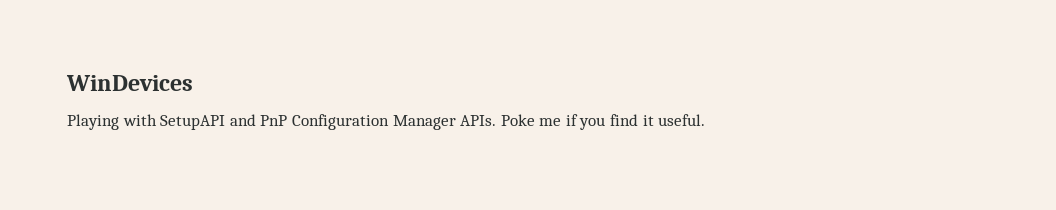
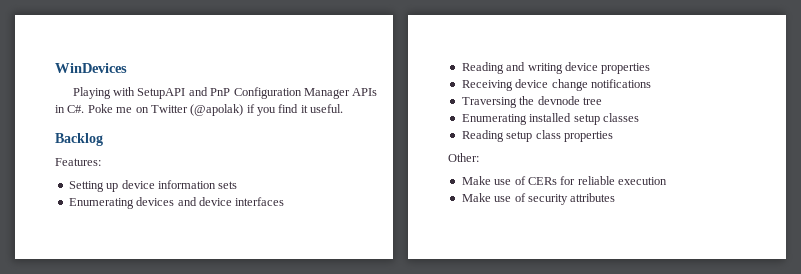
[460,114,562,126] APIs. Poke me -> [352,88,378,96] [55,104,244,116] APIs in C#. Poke me on Twitter (@apolak)
(706, 120) none -> [55,133,103,146] [55,158,101,166] [68,180,238,192] [68,197,285,209] [461,62,651,74] [461,79,651,91] [461,96,602,108] [461,113,639,125] [461,130,613,142] [448,153,479,162] [461,176,667,185] [461,193,616,205] // Backlog // Features: // Setting up device information sets // Enumerating devices and device interfaces // Reading and writing device properties // Receiving device change notifications // Traversing the devnode tree // Enumerating installed setup classes // Reading setup class properties // Other: // Make use of CERs for reliable execution // Make use of security attributes

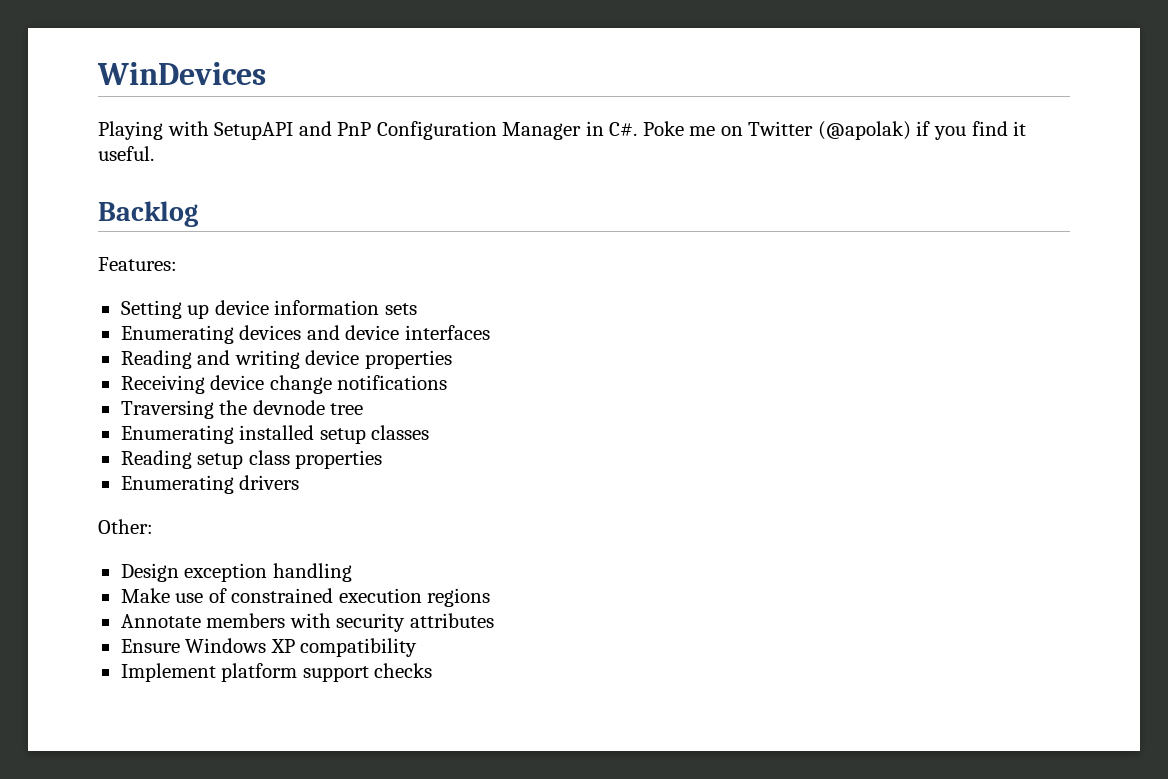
[352,88,378,96] APIs -> (582, 131) none
(613, 136) none -> [120,475,300,494] // Enumerating drivers
[461,176,667,185] [461,193,616,205] // Make use of CERs for reliable execution // Make use of security attributes -> [120,563,352,582] [120,588,491,607] [120,613,494,632] [120,638,418,657] [120,663,433,682] // Design exception handling // Make use of constrained execution regions // Annotate members with security attributes // Ensure Windows XP compatibility // Implement platform support checks

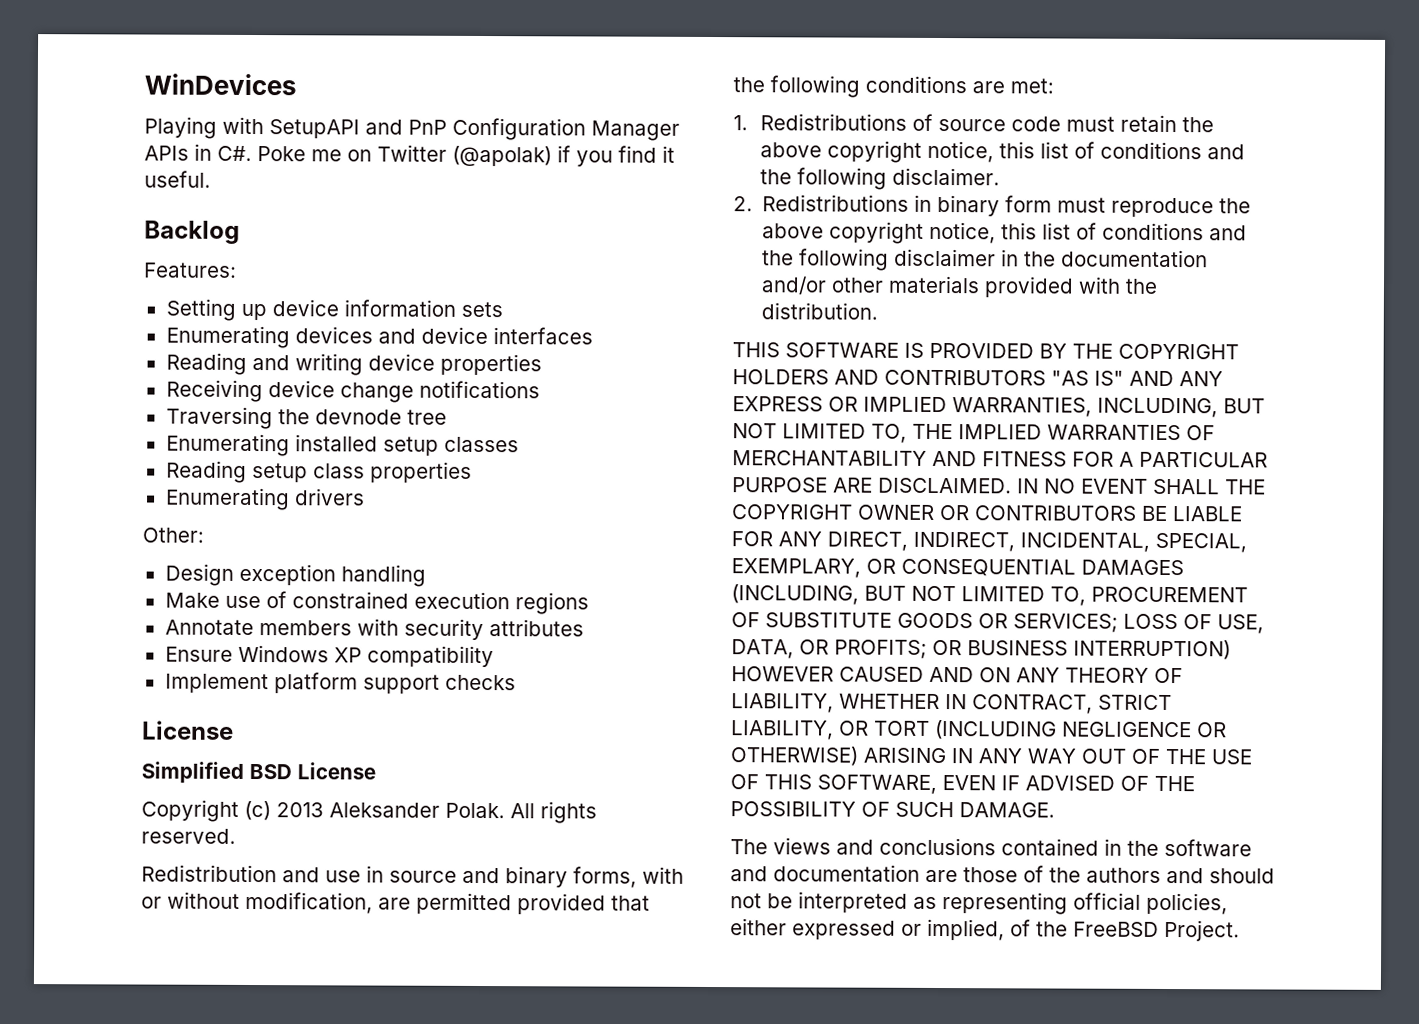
(582, 131) none -> [144,145,189,161] APIs
(433, 670) none -> [142,720,234,740] [141,761,376,783] [141,799,597,824] [141,828,236,844] [141,864,684,888] [141,891,650,915] [733,75,1054,98] [733,113,1215,133] [760,140,1246,163] [760,167,1001,190] [733,194,1252,218] [762,221,1248,244] [762,248,1209,271] [761,275,1159,298] [761,302,879,320] [732,342,1239,360] [732,369,1223,387] [732,396,1265,418] [732,423,1215,443] [732,450,1268,468] [732,477,1266,495] [731,504,1243,522] [731,531,1247,553] [731,558,1184,578] [731,584,1248,606] [731,612,1264,634] [731,639,1231,660] [731,666,1183,684] [731,693,1172,714] [731,719,1227,740] [730,746,1252,766] [730,774,1195,794] [730,801,1055,818] [730,837,1252,857] [730,864,1275,884] [730,891,1228,915] [730,918,1240,942] // License // Simplified BSD License // Copyright (c) 2013 Aleksander Polak. All rights reserved. // Redistribution and use in source and binary forms, with or without modification, are permitted provided that the following conditions are met: // 1. Redistributions of source code must retain the above copyright notice, this list of conditions and the following disclaimer. // 2. Redistributions in binary form must reproduce the above copyright notice, this list of conditions and the following disclaimer in the documentation and/or other materials provided with the distribution. // THIS SOFTWARE IS PROVIDED BY THE COPYRIGHT HOLDERS AND CONTRIBUTORS "AS IS" AND ANY EXPRESS OR IMPLIED WARRANTIES, INCLUDING, BUT NOT LIMITED TO, THE IMPLIED WARRANTIES OF MERCHANTABILITY AND FITNESS FOR A PARTICULAR PURPOSE ARE DISCLAIMED. IN NO EVENT SHALL THE COPYRIGHT OWNER OR CONTRIBUTORS BE LIABLE FOR ANY DIRECT, INDIRECT, INCIDENTAL, SPECIAL, EXEMPLARY, OR CONSEQUENTIAL DAMAGES (INCLUDING, BUT NOT LIMITED TO, PROCUREMENT OF SUBSTITUTE GOODS OR SERVICES; LOSS OF USE, DATA, OR PROFITS; OR BUSINESS INTERRUPTION) HOWEVER CAUSED AND ON ANY THEORY OF LIABILITY, WHETHER IN CONTRACT, STRICT LIABILITY, OR TORT (INCLUDING NEGLIGENCE OR OTHERWISE) ARISING IN ANY WAY OUT OF THE USE OF THIS SOFTWARE, EVEN IF ADVISED OF THE POSSIBILITY OF SUCH DAMAGE. // The views and conclusions contained in the software and documentation are those of the authors and should not be interpreted as representing official policies, either expressed or implied, of the FreeBSD Project.

